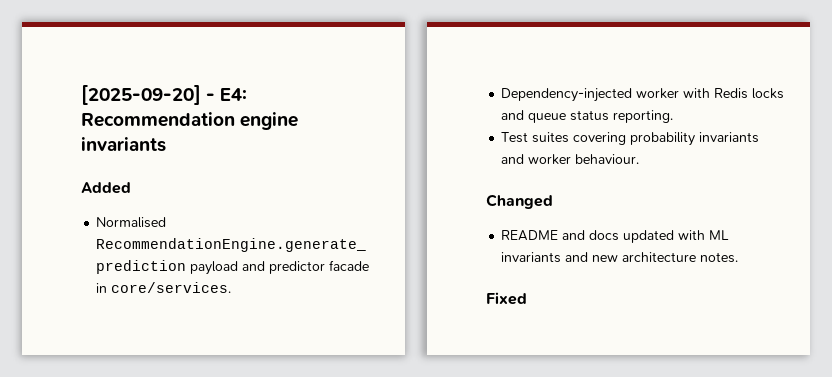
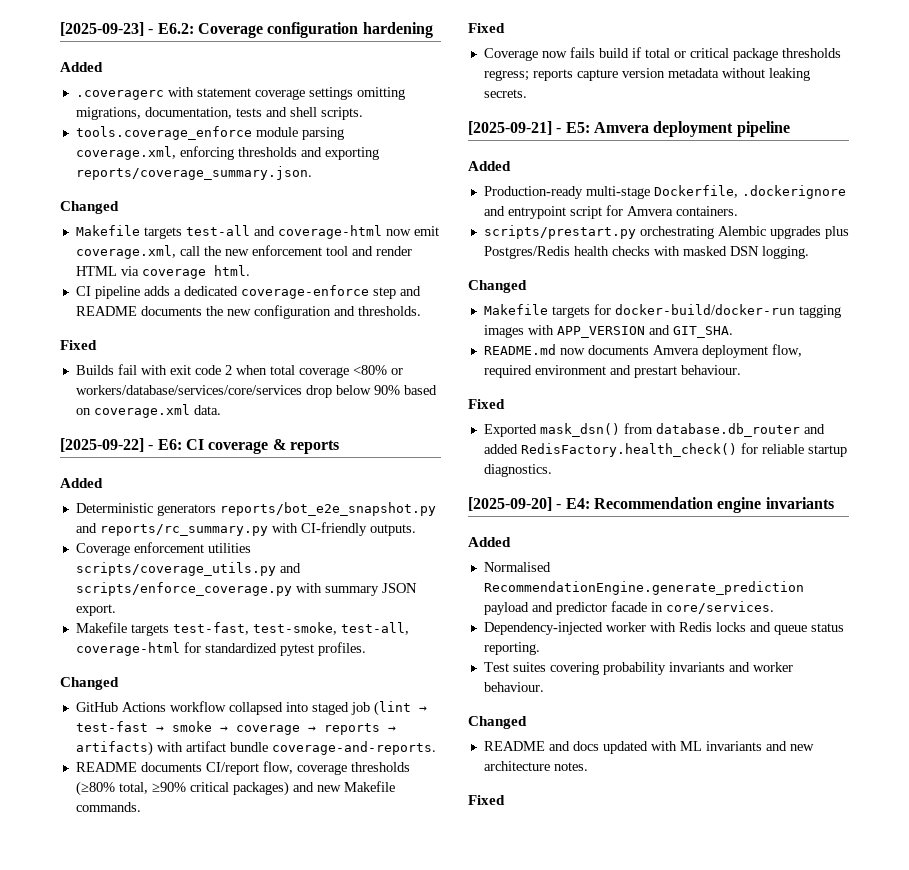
(81, 95) none -> [60,22,433,38] [60,62,103,72] [75,87,405,100] [75,107,363,120] [75,126,344,140] [75,146,379,160] [75,166,312,180] [60,201,119,214] [75,225,439,239] [75,245,412,259] [75,265,250,279] [75,285,421,299] [75,305,421,319] [60,340,97,350] [75,364,403,378] [75,385,437,398] [75,404,221,418] [60,438,339,454] [60,478,103,488] [75,502,436,516] [75,522,416,536] [75,542,251,556] [75,562,301,576] [75,582,417,596] [75,604,116,616] [75,622,409,636] [75,642,366,656] [60,677,119,690] [75,701,427,716] [75,721,396,735] [75,741,436,756] [75,761,410,775] [75,781,395,796] [75,802,141,812] [468,23,505,33] [483,47,841,61] [483,68,810,81] [483,89,527,98] [468,121,790,137] [468,161,511,171] [483,185,846,199] [483,205,738,219] [483,225,849,239] [483,246,809,259] [468,280,527,293] [483,304,841,318] [483,325,733,338] [483,344,802,358] [483,365,741,378] [468,399,505,409] [483,423,825,437] [483,443,847,457] [483,464,552,477] [2025-09-23] - E6.2: Coverage configuration hardening // Added // .coveragerc with statement coverage settings omitting migrations, documentation, tests and shell scripts. // tools.coverage_enforce module parsing coverage.xml, enforcing thresholds and exporting reports/coverage_summary.json. // Changed // Makefile targets test-all and coverage-html now emit coverage.xml, call the new enforcement tool and render HTML via coverage html. // CI pipeline adds a dedicated coverage-enforce step and README documents the new configuration and thresholds. // Fixed // Builds fail with exit code 2 when total coverage <80% or workers/database/services/core/services drop below 90% based on coverage.xml data. // [2025-09-22] - E6: CI coverage & reports // Added // Deterministic generators reports/bot_e2e_snapshot.py and reports/rc_summary.py with CI-friendly outputs. // Coverage enforcement utilities scripts/coverage_utils.py and scripts/enforce_coverage.py with summary JSON export. // Makefile targets test-fast, test-smoke, test-all, coverage-html for standardized pytest profiles. // Changed // GitHub Actions workflow collapsed into staged job (lint → test-fast → smoke → coverage → reports → artifacts) with artifact bundle coverage-and-reports. // README documents CI/report flow, coverage thresholds (≥80% total, ≥90% critical packages) and new Makefile commands. // Fixed // Coverage now fails build if total or critical package thresholds regress; reports capture version metadata without leaking secrets. // [2025-09-21] - E5: Amvera deployment pipeline // Added // Production-ready multi-stage Dockerfile, .dockerignore and entrypoint script for Amvera containers. // scripts/prestart.py orchestrating Alembic upgrades plus Postgres/Redis health checks with masked DSN logging. // Changed // Makefile targets for docker-build/docker-run tagging images with APP_VERSION and GIT_SHA. // README.md now documents Amvera deployment flow, required environment and prestart behaviour. // Fixed // Exported mask_dsn() from database.db_router and added RedisFactory.health_check() for reliable startup diagnostics. //

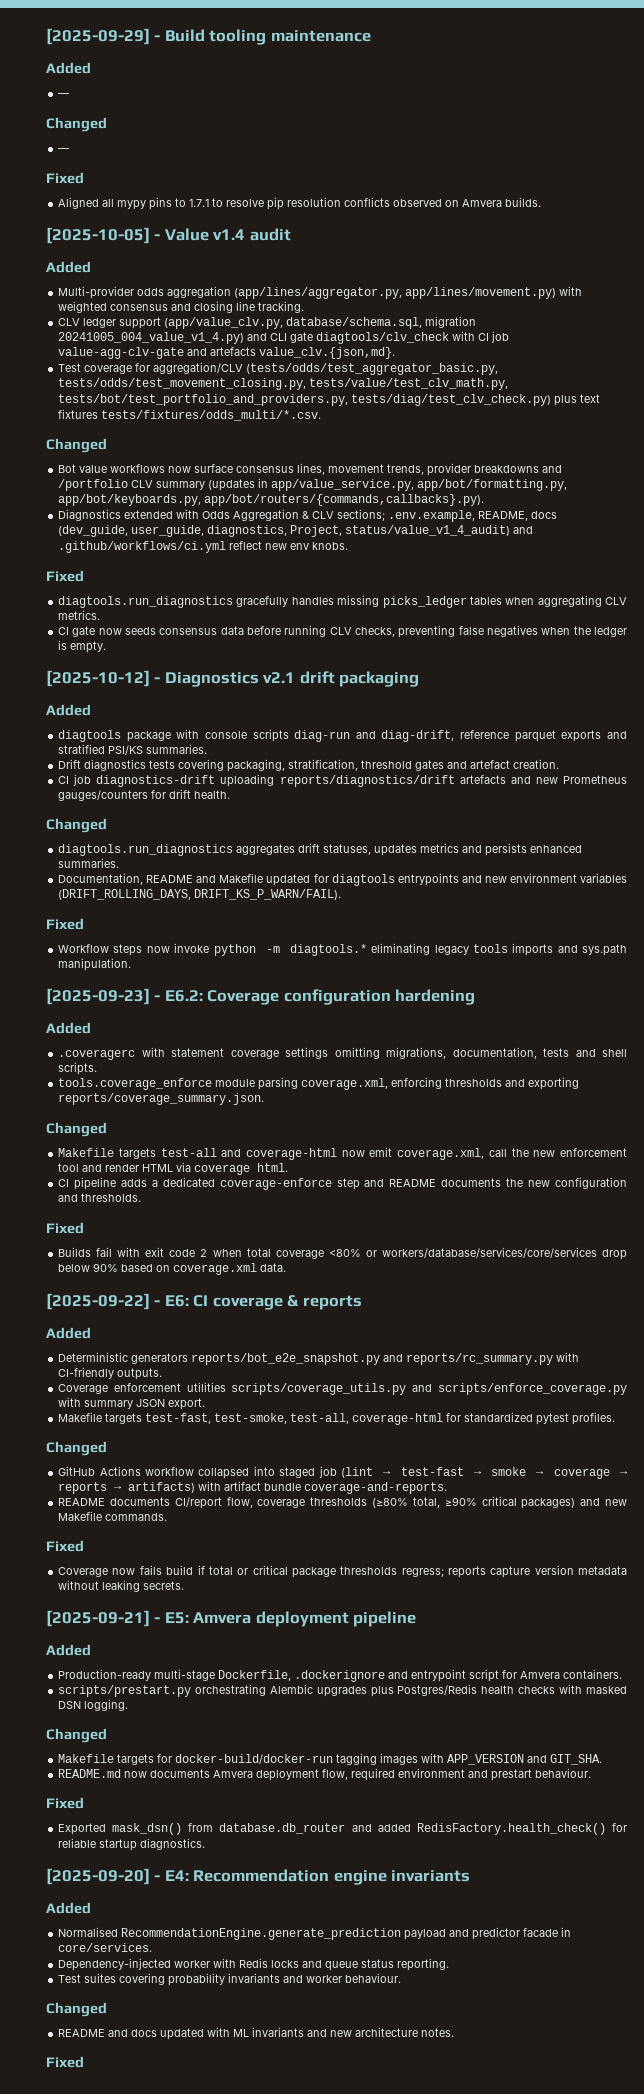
(60, 29) none -> [46,28,371,45] [46,62,91,74] [58,93,70,97] [46,117,107,132] [58,148,70,152] [46,172,84,184] [58,197,542,210] [46,227,291,244] [46,261,91,273] [58,286,583,299] [58,301,305,313] [58,316,477,329] [58,331,510,344] [58,347,396,359] [58,362,499,375] [58,378,509,390] [58,394,601,406] [58,409,322,421] [46,438,107,453] [58,463,563,476] [58,478,568,491] [58,494,485,506] [58,509,558,522] [58,525,534,537] [58,541,349,553] [46,570,84,582] [58,595,627,608] [58,610,101,620] [58,625,627,638] [58,640,107,653] [46,670,420,687] [46,704,91,716] [58,729,627,742] [58,744,208,755] [58,759,560,772] [58,774,627,787] [58,789,231,801] [46,818,107,833] [58,843,583,856] [58,858,120,868] [58,873,627,886] [58,889,342,900] [46,918,84,930] [58,943,627,956] [58,958,132,971] [2025-09-29] - Build tooling maintenance // Added // — // Changed // — // Fixed // Aligned all mypy pins to 1.7.1 to resolve pip resolution conflicts observed on Amvera builds. // [2025-10-05] - Value v1.4 audit // Added // Multi-provider odds aggregation (app/lines/aggregator.py, app/lines/movement.py) with weighted consensus and closing line tracking. // CLV ledger support (app/value_clv.py, database/schema.sql, migration 20241005_004_value_v1_4.py) and CLI gate diagtools/clv_check with CI job value-agg-clv-gate and artefacts value_clv.{json,md}. // Test coverage for aggregation/CLV (tests/odds/test_aggregator_basic.py, tests/odds/test_movement_closing.py, tests/value/test_clv_math.py, tests/bot/test_portfolio_and_providers.py, tests/diag/test_clv_check.py) plus text fixtures tests/fixtures/odds_multi/*.csv. // Changed // Bot value workflows now surface consensus lines, movement trends, provider breakdowns and /portfolio CLV summary (updates in app/value_service.py, app/bot/formatting.py, app/bot/keyboards.py, app/bot/routers/{commands,callbacks}.py). // Diagnostics extended with Odds Aggregation & CLV sections; .env.example, README, docs (dev_guide, user_guide, diagnostics, Project, status/value_v1_4_audit) and .github/workflows/ci.yml reflect new env knobs. // Fixed // diagtools.run_diagnostics gracefully handles missing picks_ledger tables when aggregating CLV metrics. // CI gate now seeds consensus data before running CLV checks, preventing false negatives when the ledger is empty. // [2025-10-12] - Diagnostics v2.1 drift packaging // Added // diagtools package with console scripts diag-run and diag-drift, reference parquet exports and stratified PSI/KS summaries. // Drift diagnostics tests covering packaging, stratification, threshold gates and artefact creation. // CI job diagnostics-drift uploading reports/diagnostics/drift artefacts and new Prometheus gauges/counters for drift health. // Changed // diagtools.run_diagnostics aggregates drift statuses, updates metrics and persists enhanced summaries. // Documentation, README and Makefile updated for diagtools entrypoints and new environment variables (DRIFT_ROLLING_DAYS, DRIFT_KS_P_WARN/FAIL). // Fixed // Workflow steps now invoke python -m diagtools.* eliminating legacy tools imports and sys.path manipulation. //

